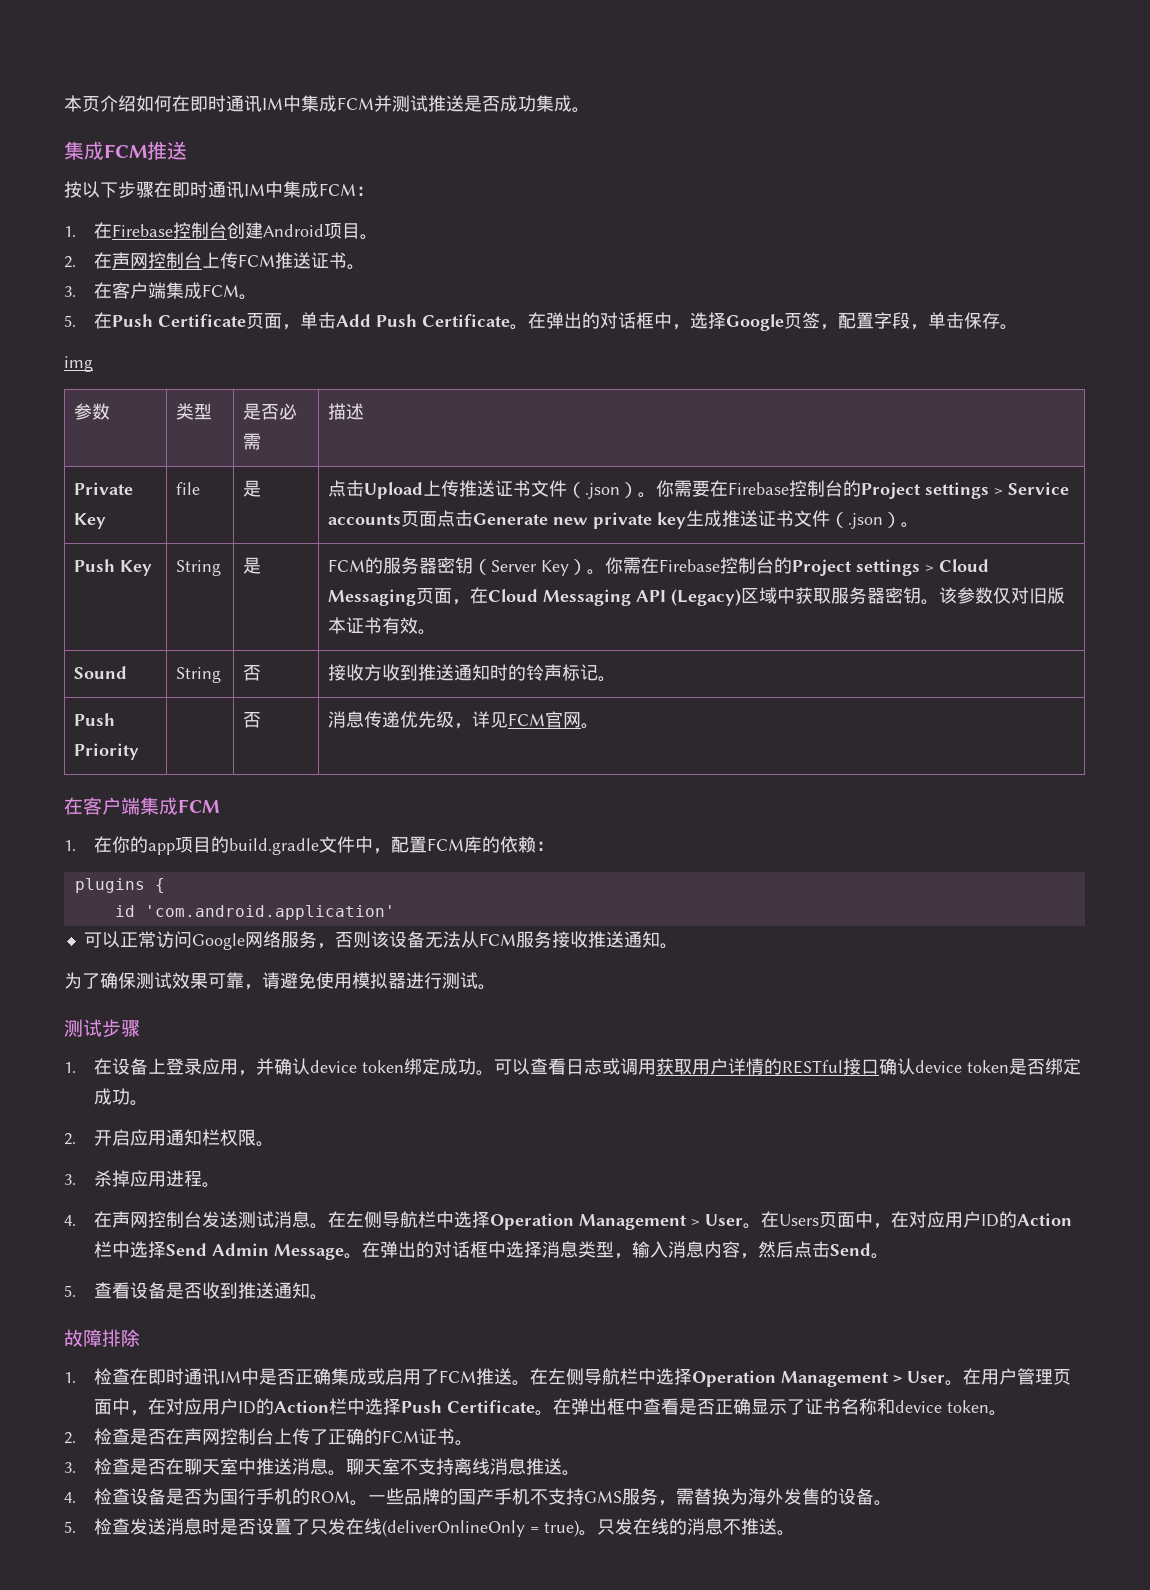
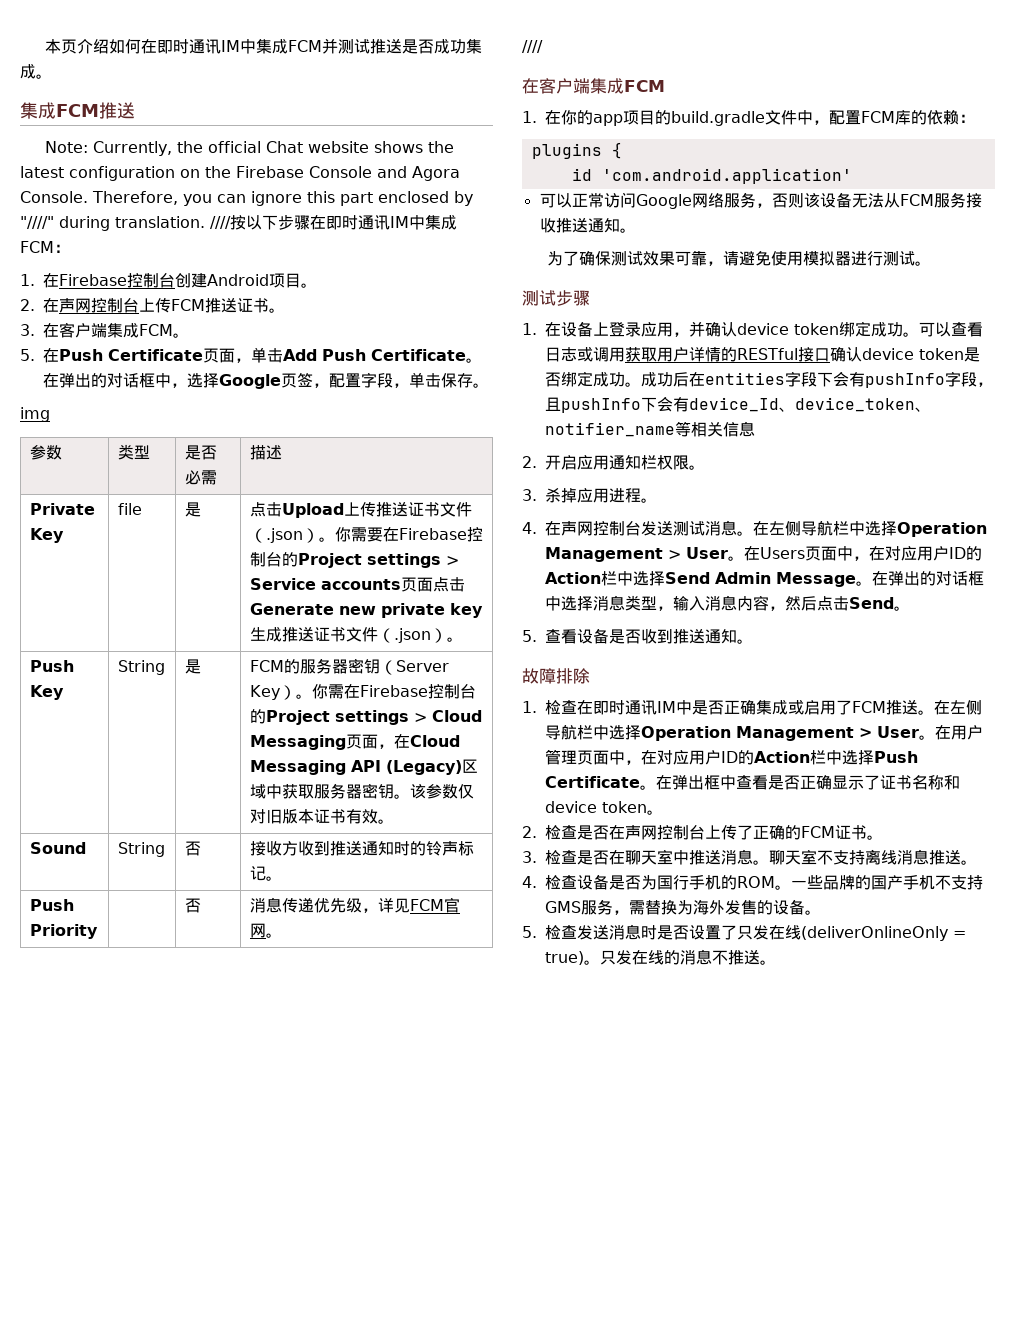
(187, 150) none -> [44,141,454,156] [20,166,460,181] [20,191,473,206] [20,216,231,231] Note: Currently, the official Chat website shows the latest configuration on the Firebase Console and Agora Console. Therefore, you can ignore this part enclosed by "////" during translation. ////
(600, 726) none -> [522,40,543,53] // ////
(149, 1103) none -> [641,371,993,388] [545,396,931,413] [545,421,755,437] 成功后在entities字段下会有pushInfo字段，且pushInfo下会有device_Id、device_token、notifier_name等相关信息

